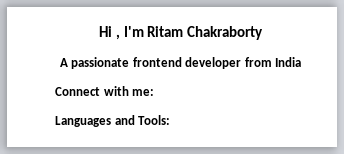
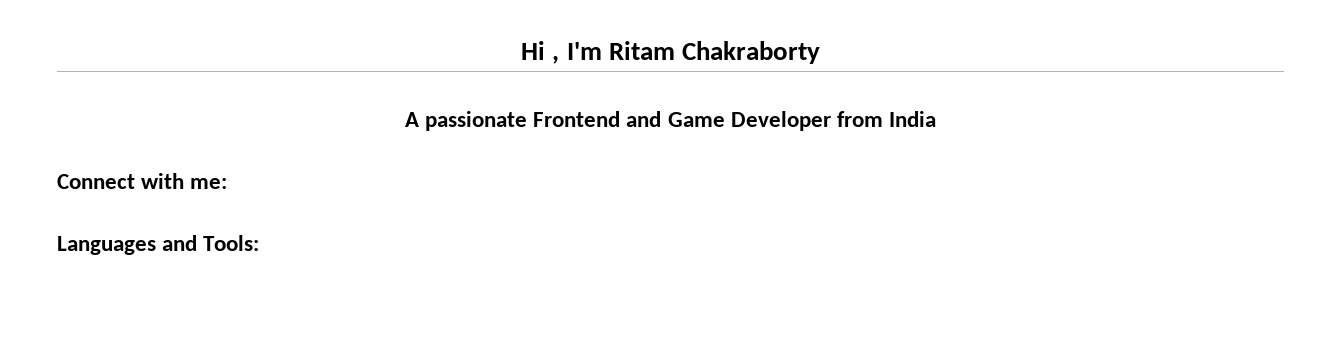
[132,57,242,69] frontend developer -> [533,111,831,131] Frontend and Game Developer

